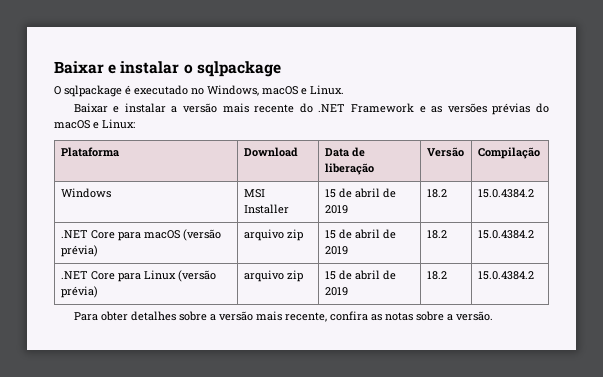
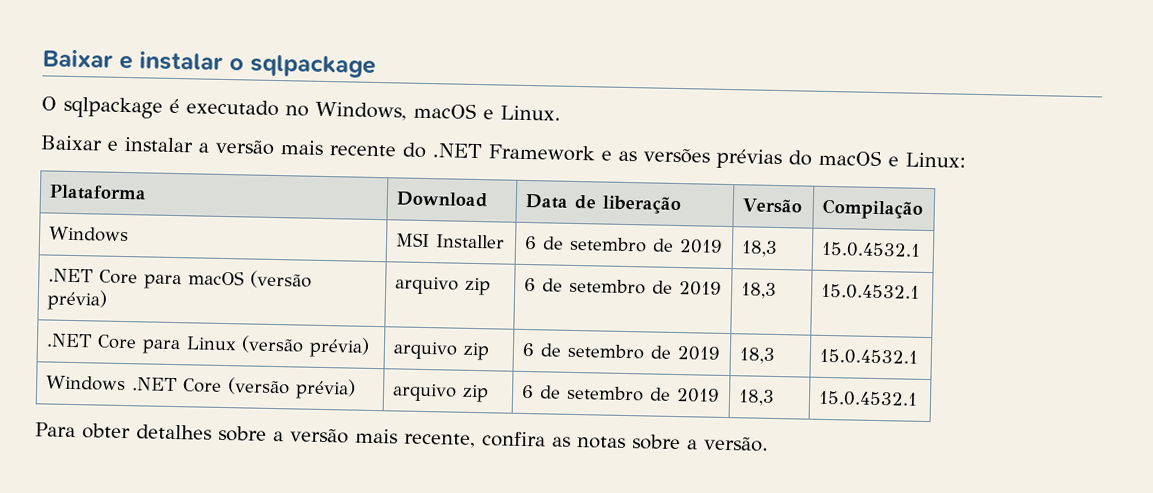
[324,188,396,198] [324,205,348,214] [426,189,447,198] [477,189,534,198] 15 de abril de 2019 | 18.2 | 15.0.4384.2 -> [524,235,724,254] [741,240,779,258] [821,241,922,258] 6 de setembro de 2019 | 18,3 | 15.0.4532.1
[324,229,396,239] [324,246,348,255] [426,230,447,239] [477,230,534,239] 15 de abril de 2019 | 18.2 | 15.0.4384.2 -> [524,277,723,296] [741,282,778,299] [821,283,921,300] 6 de setembro de 2019 | 18,3 | 15.0.4532.1
[324,270,396,280] [324,287,348,296] [426,271,447,280] [477,271,534,280] 15 de abril de 2019 | 18.2 | 15.0.4384.2 -> [522,342,722,361] [739,347,777,364] [819,348,919,365] [46,375,357,400] [392,383,490,403] [521,384,721,403] [738,389,776,406] [818,390,919,407] 6 de setembro de 2019 | 18,3 | 15.0.4532.1 // Windows .NET Core (versão prévia) | arquivo zip | 6 de setembro de 2019 | 18,3 | 15.0.4532.1

